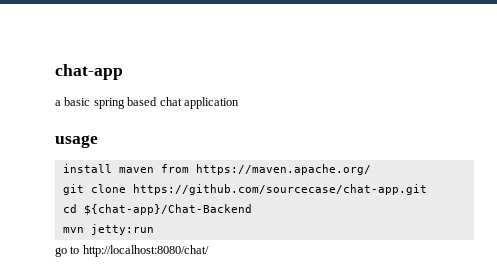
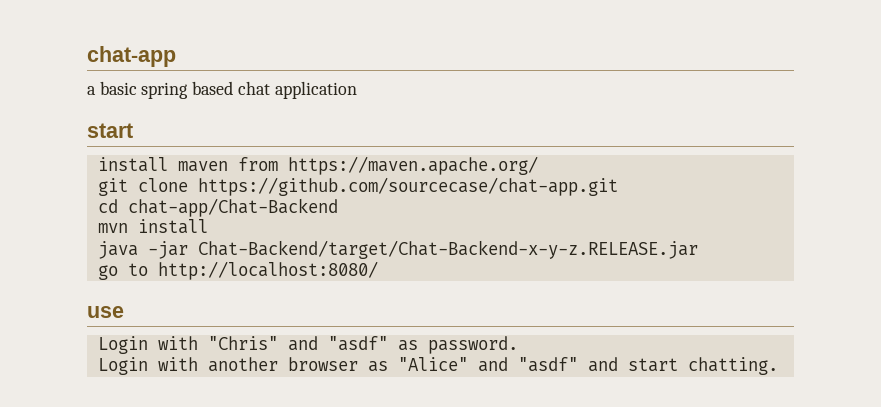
[55,135,98,148] usage -> [87,123,133,138] start
[83,204,252,215] ${chat-app}/Chat-Backend -> [127,198,338,217] chat-app/Chat-Backend
[90,224,154,235] [55,245,209,257] jetty:run // go to http://localhost:8080/chat/ -> [137,219,208,234] [97,240,698,259] [97,261,378,280] [87,306,124,318] [97,336,518,354] [97,357,778,375] install // java -jar Chat-Backend/target/Chat-Backend-x-y-z.RELEASE.jar // go to http://localhost:8080/ // use // Login with "Chris" and "asdf" as password. // Login with another browser as "Alice" and "asdf" and start chatting.

